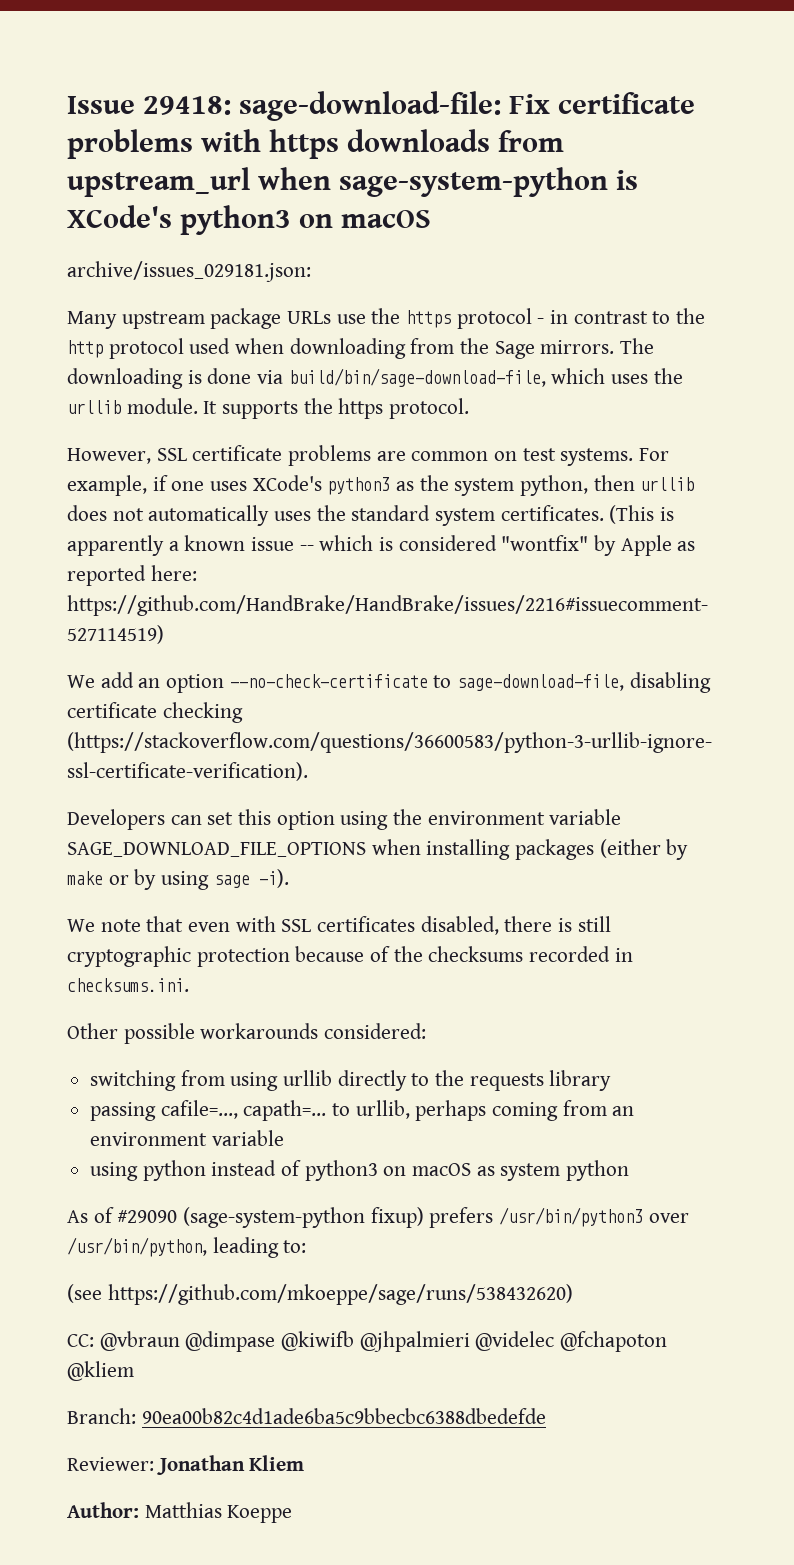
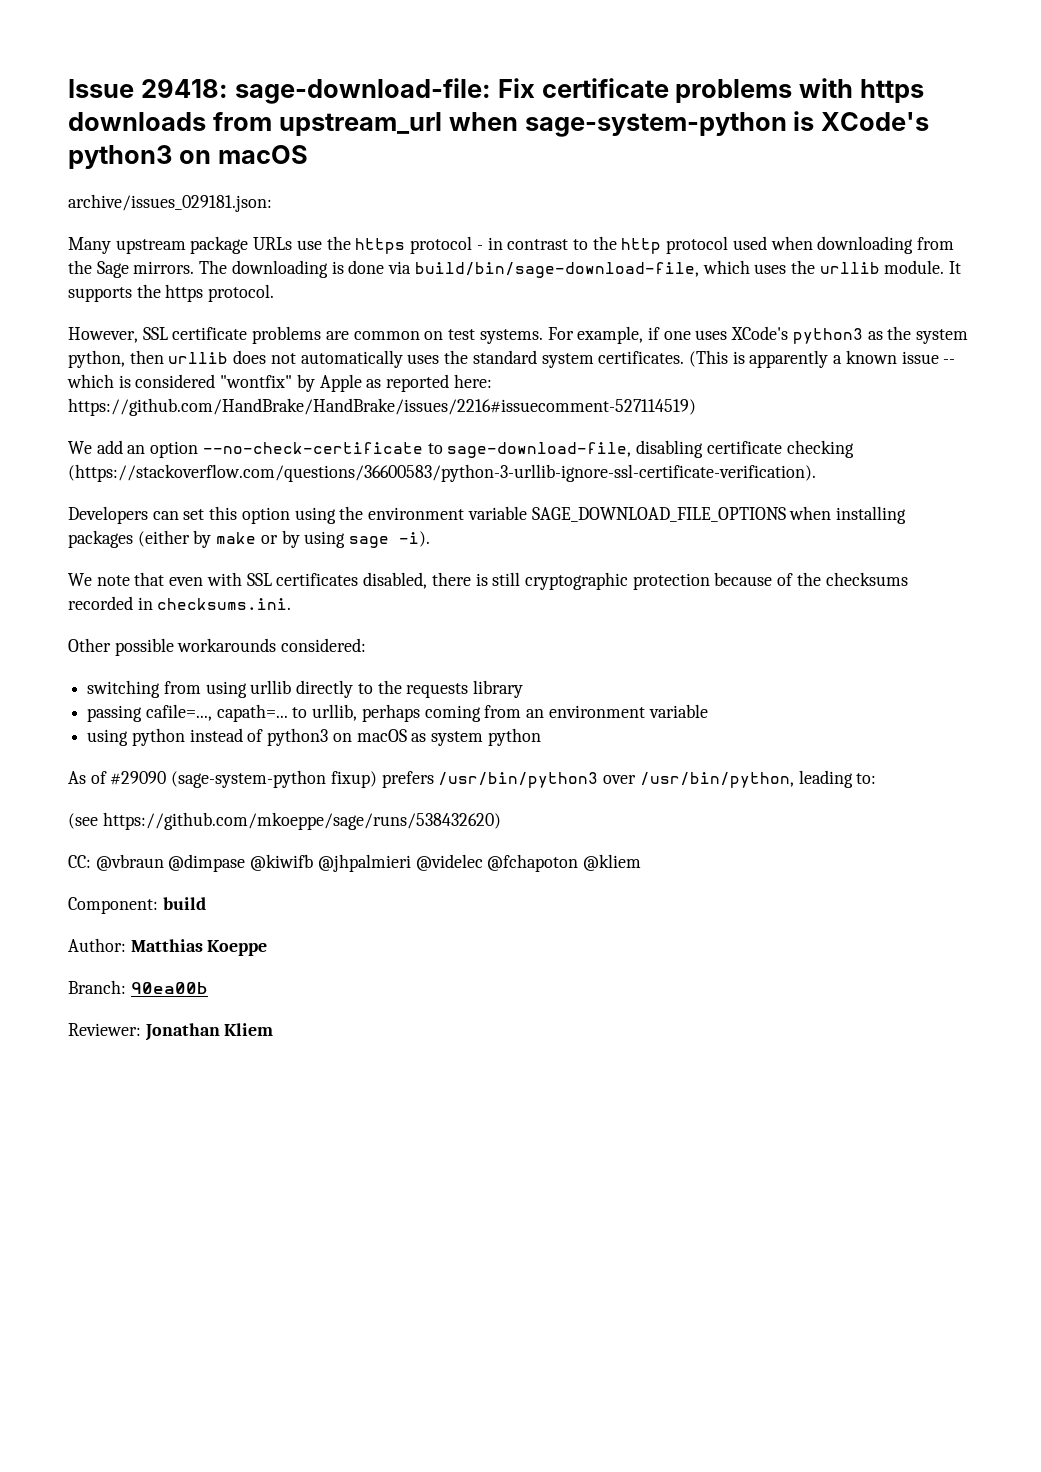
(134, 1371) none -> [68,897,206,914] [68,938,268,956] // Component: build // Author: Matthias Koeppe
[141,1408,546,1424] 90ea00b82c4d1ade6ba5c9bbecbc6388dbedefde -> [130,982,208,994] 90ea00b
[67,1502,293,1523] // Author: Matthias Koeppe -> (274, 1029) none

